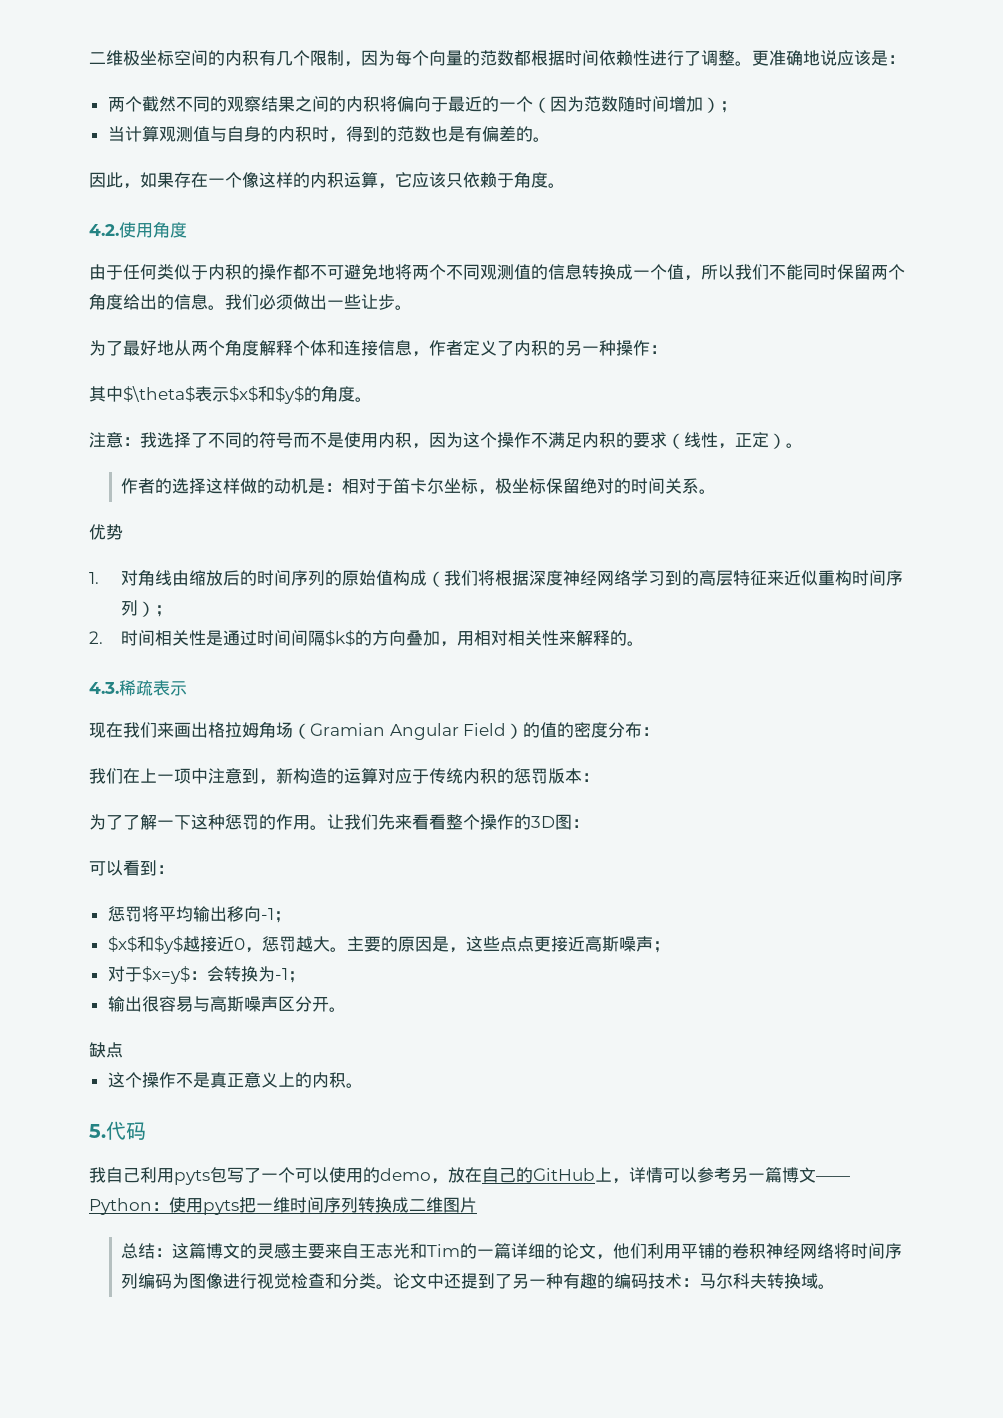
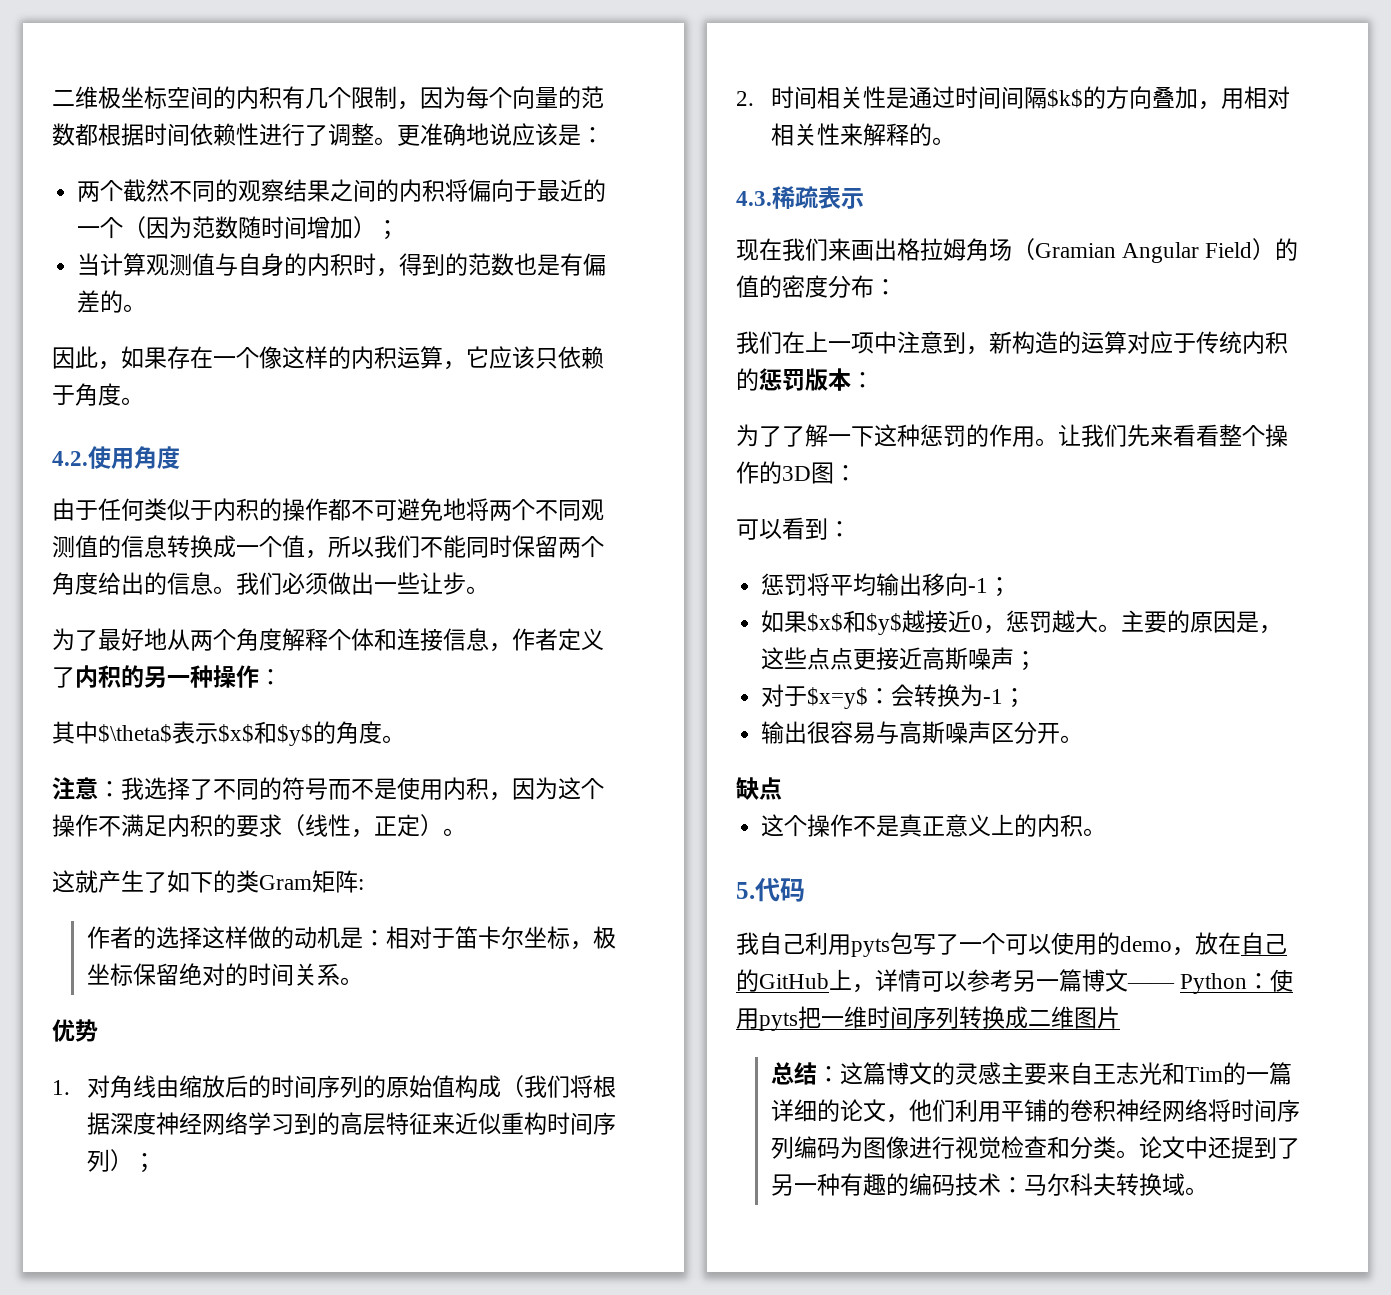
(803, 445) none -> [52,870,364,893] // 这就产生了如下的类Gram矩阵:
(291, 917) none -> [761,610,808,633] 如果

